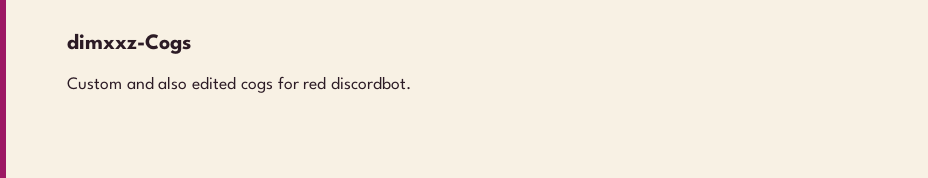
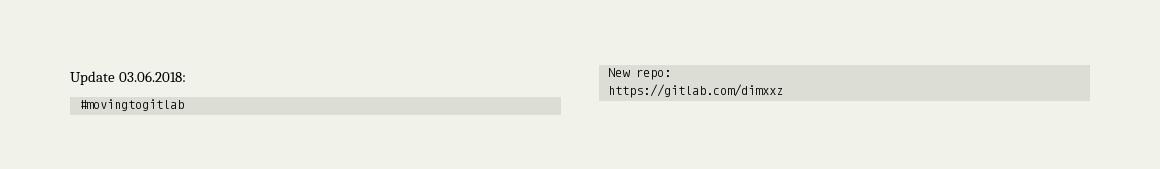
[67,33,191,54] [67,76,412,93] dimxxz-Cogs // Custom and also edited cogs for red discordbot. -> [70,71,186,85] [78,99,184,111] [607,68,671,80] [607,84,783,98] Update 03.06.2018: // #movingtogitlab // New repo: // https://gitlab.com/dimxxz

